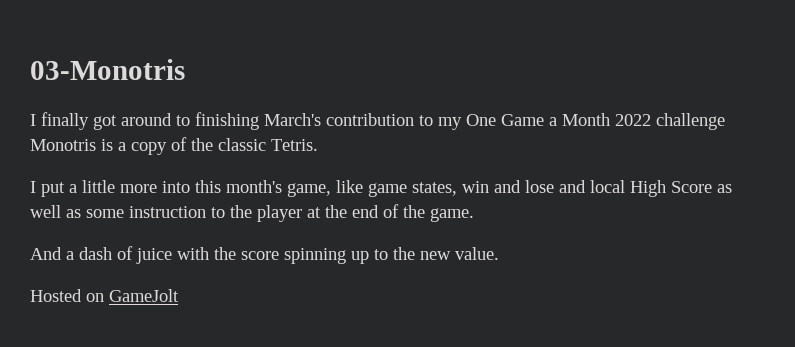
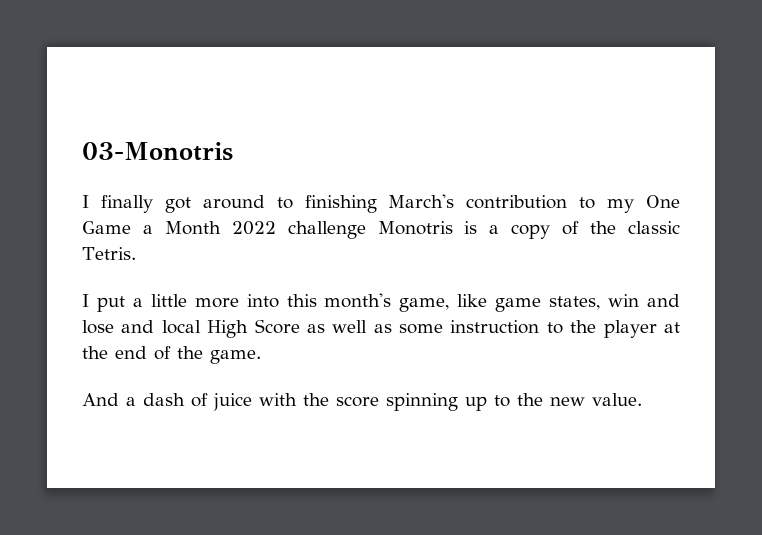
[30,289,179,302] // Hosted on GameJolt -> (642, 399) none

